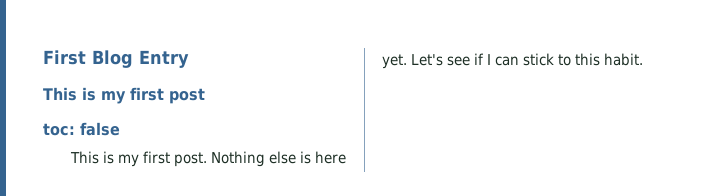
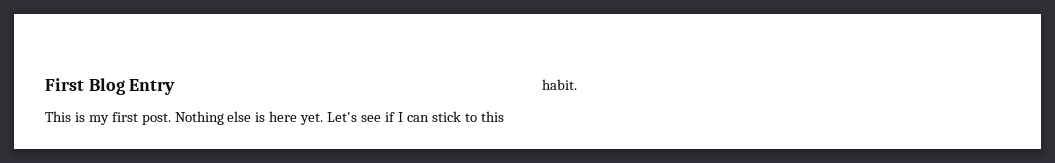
[43,87,205,104] [43,122,120,136] // This is my first post // toc: false -> (176, 87) none

